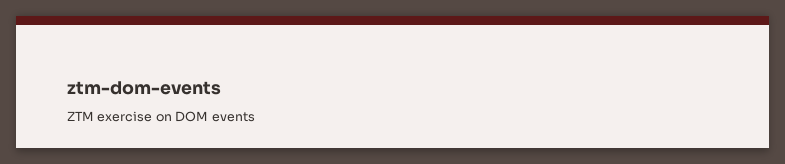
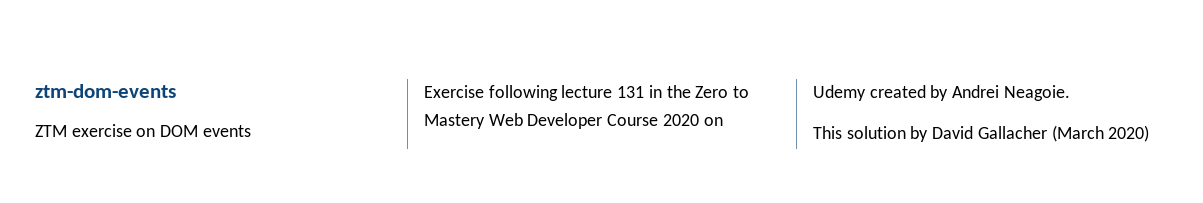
(255, 117) none -> [424,85,750,101] [424,113,723,129] [813,85,1070,101] [813,125,1150,142] // Exercise following lecture 131 in the Zero to Mastery Web Developer Course 2020 on Udemy created by Andrei Neagoie. // This solution by David Gallacher (March 2020)

